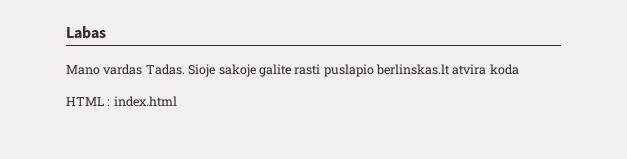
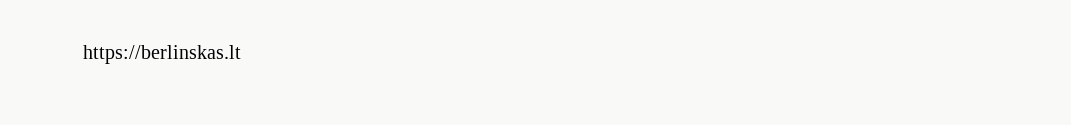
[66,26,106,39] [66,64,519,77] [66,96,177,107] Labas // Mano vardas Tadas. Sioje sakoje galite rasti puslapio berlinskas.lt atvira koda // HTML : index.html -> [83,45,241,64] https://berlinskas.lt

